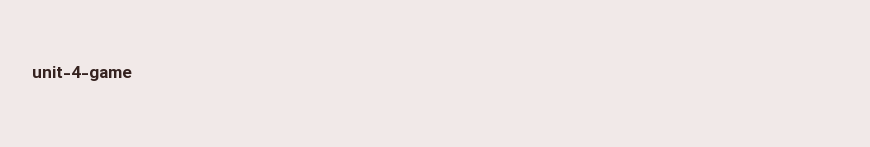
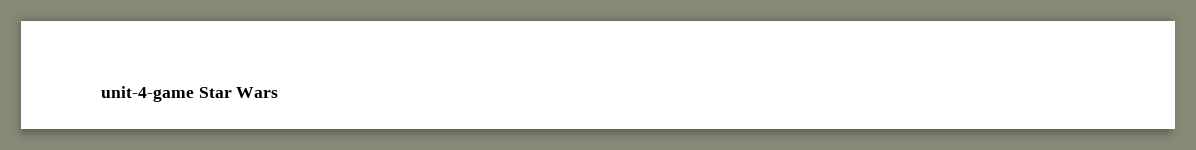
(132, 73) none -> [198,87,279,98] Star Wars

